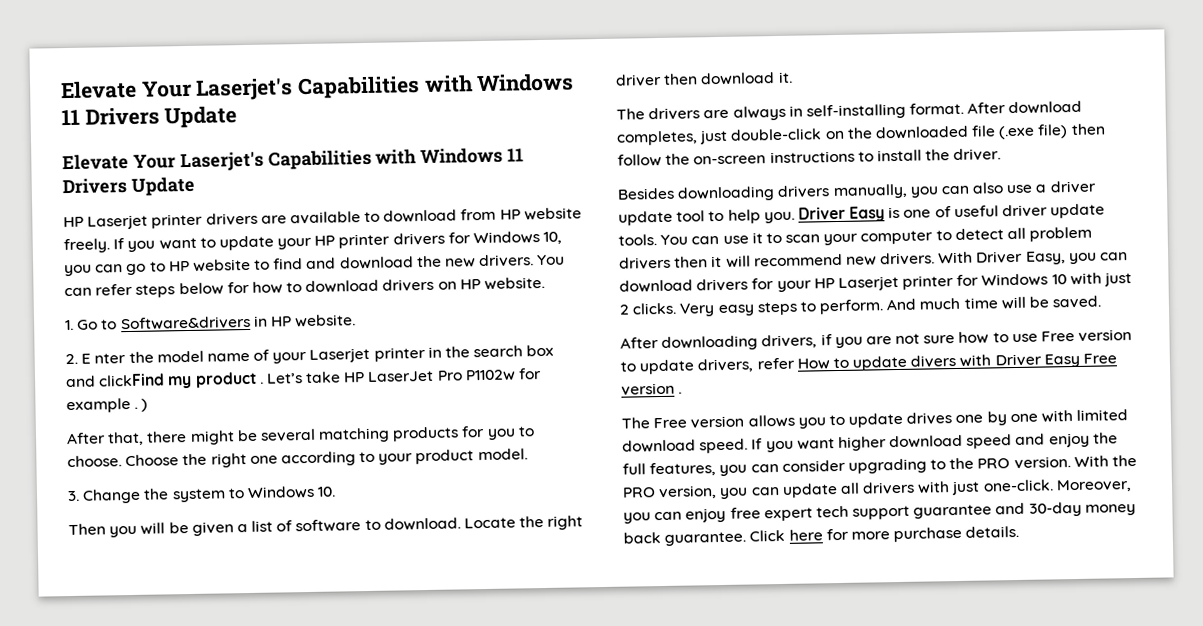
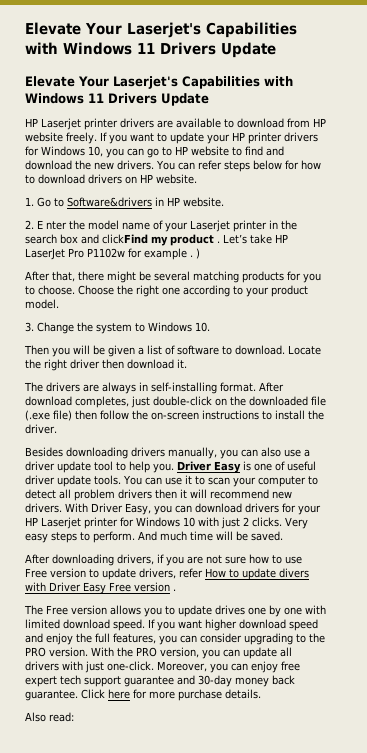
(1020, 531) none -> [25,712,74,722] // Also read:

